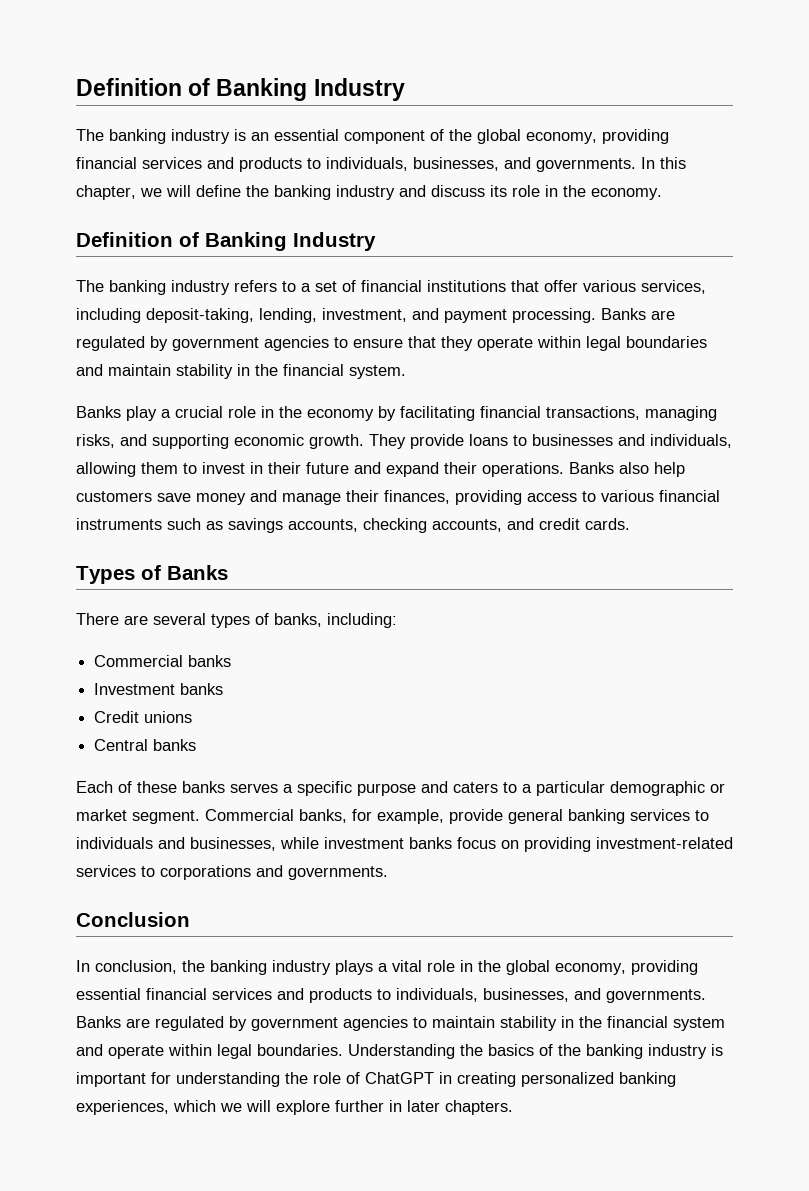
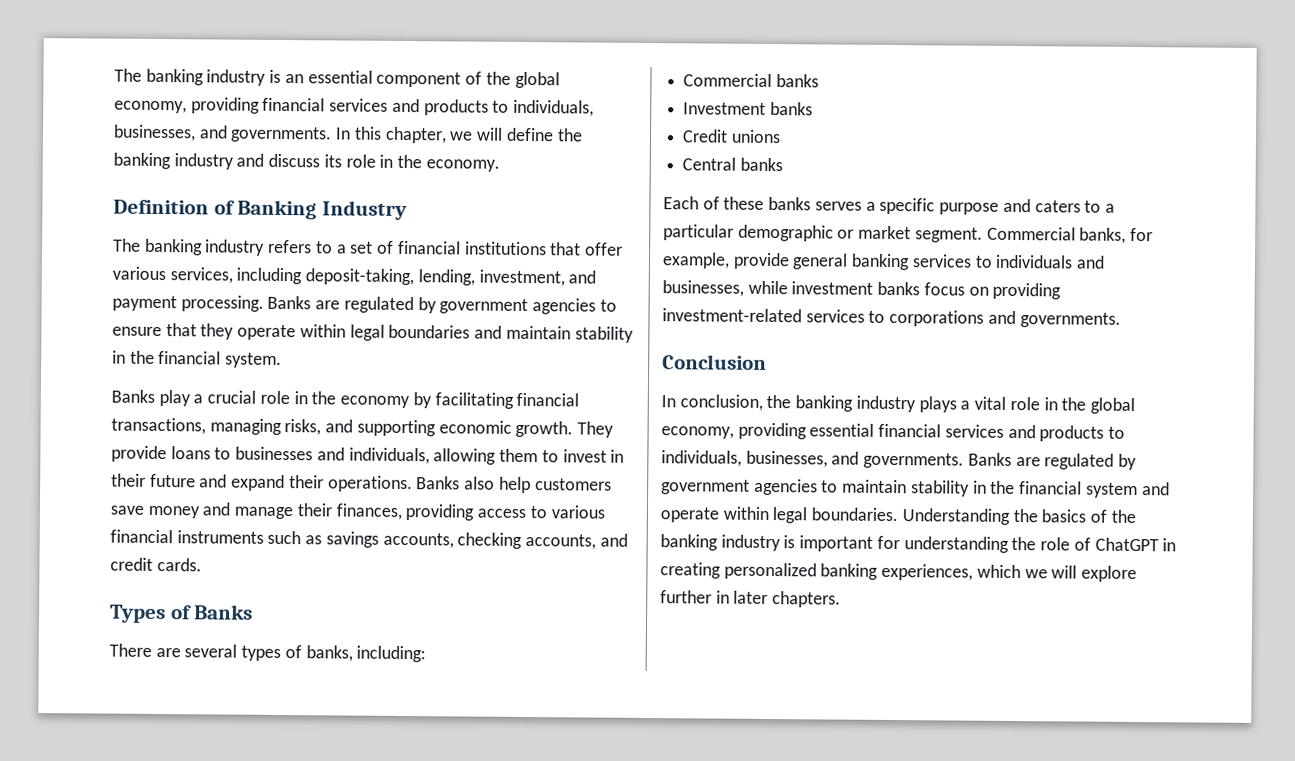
[76,78,405,101] Definition of Banking Industry // -> (114, 75) none

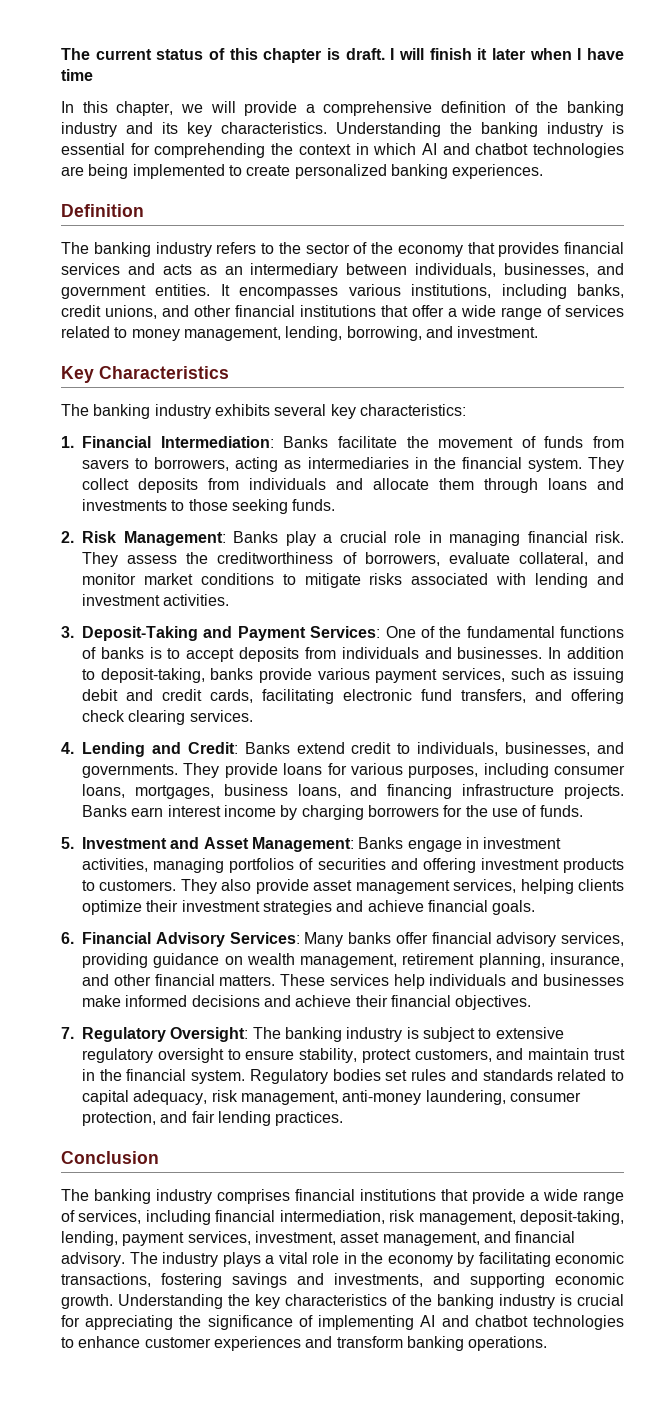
[114,68,560,89] [114,97,595,117] [113,124,333,143] The banking industry is an essential component of the global economy, providing financial services and products to individuals, businesses, and governments. -> [61,48,625,63] [61,69,93,81] The current status of this chapter is draft. I will finish it later when I have time //
[505,127,583,142] [113,152,500,172] [113,199,408,221] define the banking industry and discuss its role in the economy. // Definition of Banking Industry -> [244,101,624,116] [61,122,624,137] [61,143,624,158] [61,164,544,179] [61,204,144,217] provide a comprehensive definition of the banking industry and its key characteristics. Understanding the banking industry is essential for comprehending the context in which AI and chatbot technologies are being implemented to create personalized banking experiences. // Definition
[336,240,623,256] [112,266,597,287] [112,295,617,315] [112,323,634,343] [112,350,283,369] a set of financial institutions that offer various services, including deposit-taking, lending, investment, and payment processing. Banks are regulated by government agencies to ensure that they operate within legal boundaries and maintain stability in the financial system. // -> [278,242,624,257] [61,263,625,278] [61,284,624,299] [61,305,624,320] [61,326,539,341] [61,366,229,383] [61,404,466,419] [61,436,624,448] [82,457,625,472] [82,478,624,493] [82,499,336,514] [61,531,226,546] the sector of the economy that provides financial services and acts as an intermediary between individuals, businesses, and government entities. It encompasses various institutions, including banks, credit unions, and other financial institutions that offer a wide range of services related to money management, lending, borrowing, and investment. // Key Characteristics // The banking industry exhibits several key characteristics: // 1. Financial Intermediation: Banks facilitate the movement of funds from savers to borrowers, acting as intermediaries in the financial system. They collect deposits from individuals and allocate them through loans and investments to those seeking funds. // 2. Risk Management:
[311,391,580,409] [111,417,615,438] [111,445,625,465] [111,473,612,494] [110,502,605,521] [110,529,628,550] [110,557,202,572] [109,604,254,624] [109,643,427,663] [683,73,819,88] [683,101,813,116] [682,129,781,144] [682,157,783,172] [663,196,1115,215] [663,224,1154,244] [662,252,1106,271] [662,280,1062,300] [662,308,1121,328] [662,354,767,370] [661,394,854,412] the economy by facilitating financial transactions, managing risks, and supporting economic growth. They provide loans to businesses and individuals, allowing them to invest in their future and expand their operations. Banks also help customers save money and manage their finances, providing access to various financial instruments such as savings accounts, checking accounts, and credit cards. // Types of Banks // There are several types of banks, including: // Commercial banks // Investment banks // Credit unions // Central banks // Each of these banks serves a specific purpose and caters to a particular demographic or market segment. Commercial banks, for example, provide general banking services to individuals and businesses, while investment banks focus on providing investment-related services to corporations and governments. // Conclusion // In conclusion, the banking -> [449,531,624,546] [82,552,624,567] [82,573,625,588] [82,594,230,606] [61,626,624,641] [82,647,624,662] [82,668,625,683] [82,689,624,704] [82,710,253,725] [61,742,625,757] [82,763,625,778] [82,784,625,799] [82,805,583,820] [61,837,562,852] [82,858,624,873] [82,879,625,894] [82,900,536,915] [61,932,624,947] [82,953,624,968] [82,974,624,989] [82,995,532,1010] [61,1027,564,1042] [82,1048,625,1063] [82,1069,625,1084] [82,1090,581,1105] [82,1111,344,1126] [61,1151,159,1164] [61,1189,624,1204] [61,1210,624,1225] [61,1231,576,1246] [61,1252,158,1267] managing financial risk. They assess the creditworthiness of borrowers, evaluate collateral, and monitor market conditions to mitigate risks associated with lending and investment activities. // 3. Deposit-Taking and Payment Services: One of the fundamental functions of banks is to accept deposits from individuals and businesses. In addition to deposit-taking, banks provide various payment services, such as issuing debit and credit cards, facilitating electronic fund transfers, and offering check clearing services. // 4. Lending and Credit: Banks extend credit to individuals, businesses, and governments. They provide loans for various purposes, including consumer loans, mortgages, business loans, and financing infrastructure projects. Banks earn interest income by charging borrowers for the use of funds. // 5. Investment and Asset Management: Banks engage in investment activities, managing portfolios of securities and offering investment products to customers. They also provide asset management services, helping clients optimize their investment strategies and achieve financial goals. // 6. Financial Advisory Services: Many banks offer financial advisory services, providing guidance on wealth management, retirement planning, insurance, and other financial matters. These services help individuals and businesses make informed decisions and achieve their financial objectives. // 7. Regulatory Oversight: The banking industry is subject to extensive regulatory oversight to ensure stability, protect customers, and maintain trust in the financial system. Regulatory bodies set rules and standards related to capital adequacy, risk management, anti-money laundering, consumer protection, and fair lending practices. // Conclusion // The banking industry comprises financial institutions that provide a wide range of services, including financial intermediation, risk management, deposit-taking, lending, payment services, investment, asset management, and financial advisory. The
[1089,397,1135,414] [661,422,1126,442] [661,450,1138,471] [661,478,1170,499] [660,506,1087,525] global economy, providing essential financial services and products to individuals, businesses, and governments. Banks are regulated by government agencies to maintain stability in the financial system and operate within legal boundaries. Understanding the basics -> [387,1252,624,1267] [61,1273,624,1288] [61,1294,387,1309] economy by facilitating economic transactions, fostering savings and investments, and supporting economic growth. Understanding the key characteristics
[799,535,1177,553] [660,562,1138,583] [660,590,842,608] important for understanding the role of ChatGPT in creating personalized banking experiences, which we will explore further in later chapters. -> [577,1294,624,1306] [61,1315,624,1330] [61,1336,548,1351] crucial for appreciating the significance of implementing AI and chatbot technologies to enhance customer experiences and transform banking operations.

